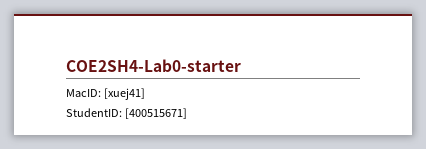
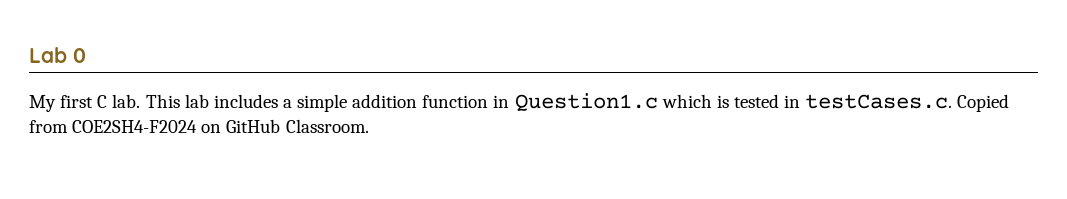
[66,59,241,72] [66,88,145,100] [66,108,187,119] COE2SH4-Lab0-starter // MacID: [xuej41] // StudentID: [400515671] -> [29,47,86,63] [29,93,1010,112] [29,119,369,133] Lab 0 // My first C lab. This lab includes a simple addition function in Question1.c which is tested in testCases.c. Copied from COE2SH4-F2024 on GitHub Classroom.

